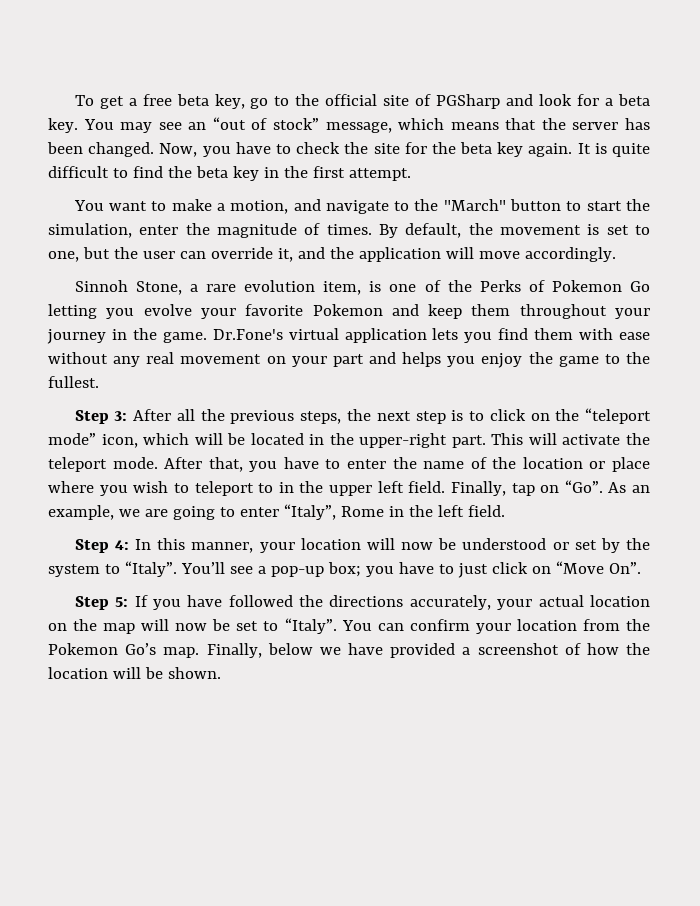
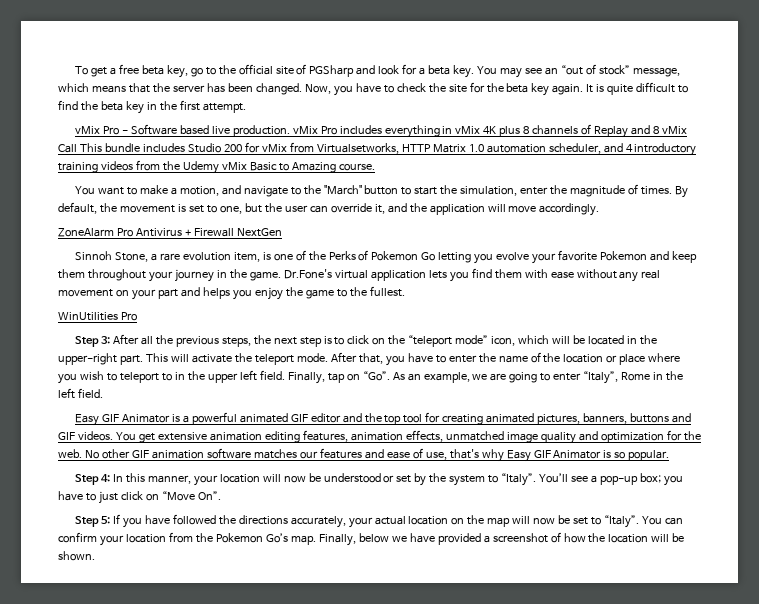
(411, 174) none -> [74,124,688,138] [58,142,697,156] [58,160,375,174] // vMix Pro - Software based live production. vMix Pro includes everything in vMix 4K plus 8 channels of Replay and 8 vMix Call This bundle includes Studio 200 for vMix from Virtualsetworks, HTTP Matrix 1.0 automation scheduler, and 4 introductory training videos from the Udemy vMix Basic to Amazing course.
(616, 254) none -> [58,228,282,237] // ZoneAlarm Pro Antivirus + Firewall NextGen
(99, 382) none -> [58,312,137,321] // WinUtilities Pro
(505, 511) none -> [74,412,692,426] [58,430,701,444] [58,448,670,462] // Easy GIF Animator is a powerful animated GIF editor and the top tool for creating animated pictures, banners, buttons and GIF videos. You get extensive animation editing features, animation effects, unmatched image quality and optimization for the web. No other GIF animation software matches our features and ease of use, that's why Easy GIF Animator is so popular.

